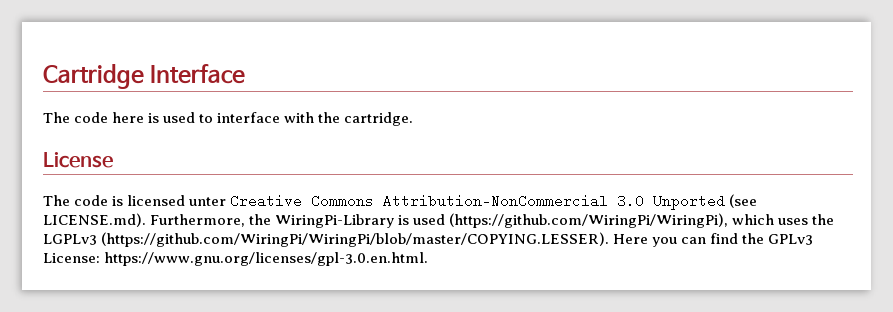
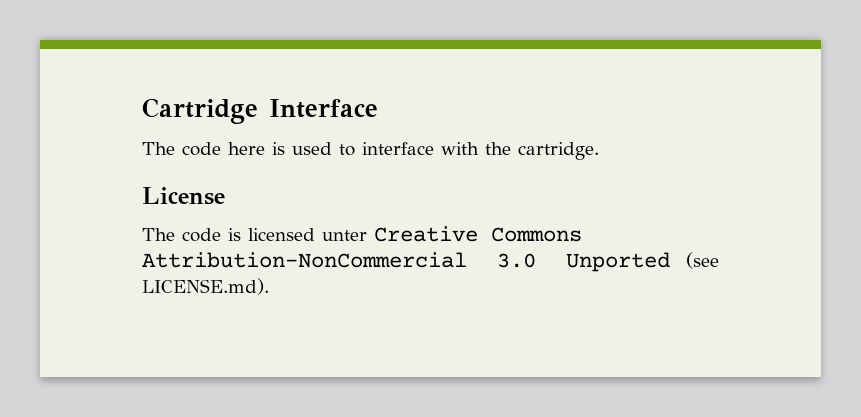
[150,213,835,228] [43,232,814,247] [43,252,429,266] Furthermore, the WiringPi-Library is used (https://github.com/WiringPi/WiringPi), which uses the LGPLv3 (https://github.com/WiringPi/WiringPi/blob/master/COPYING.LESSER). Here you can find the GPLv3 License: https://www.gnu.org/licenses/gpl-3.0.en.html. -> (269, 286) none

